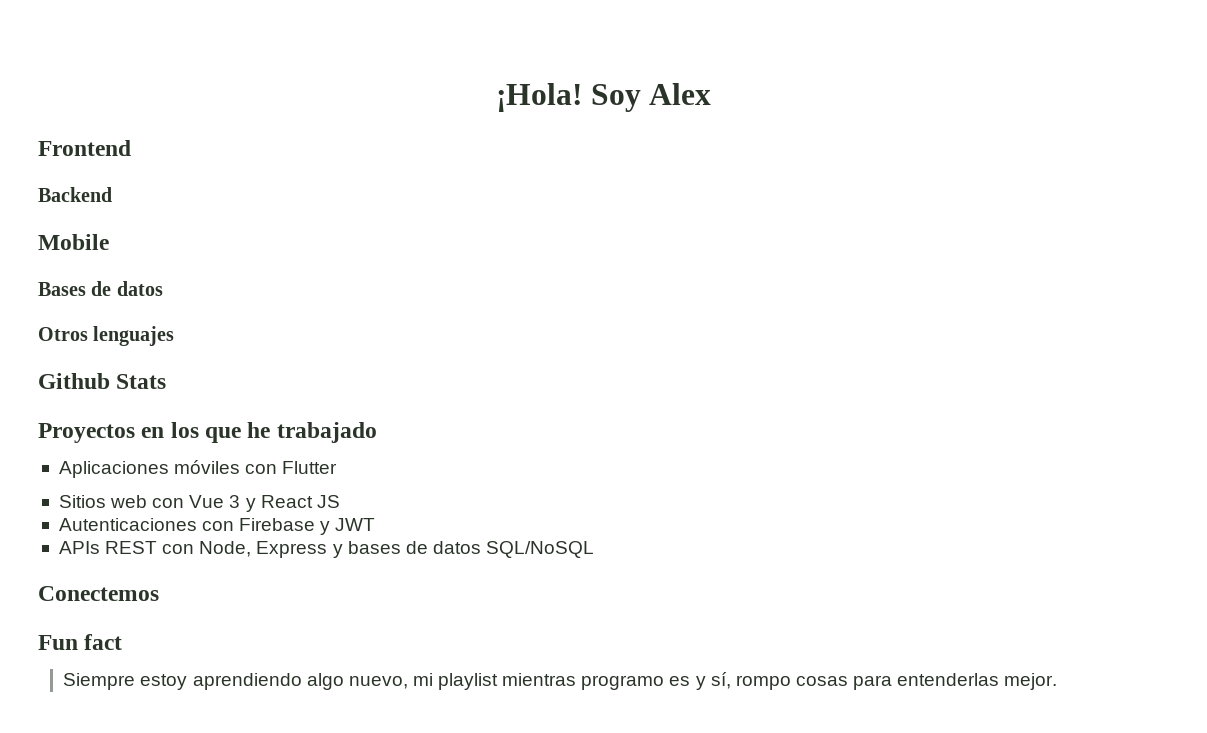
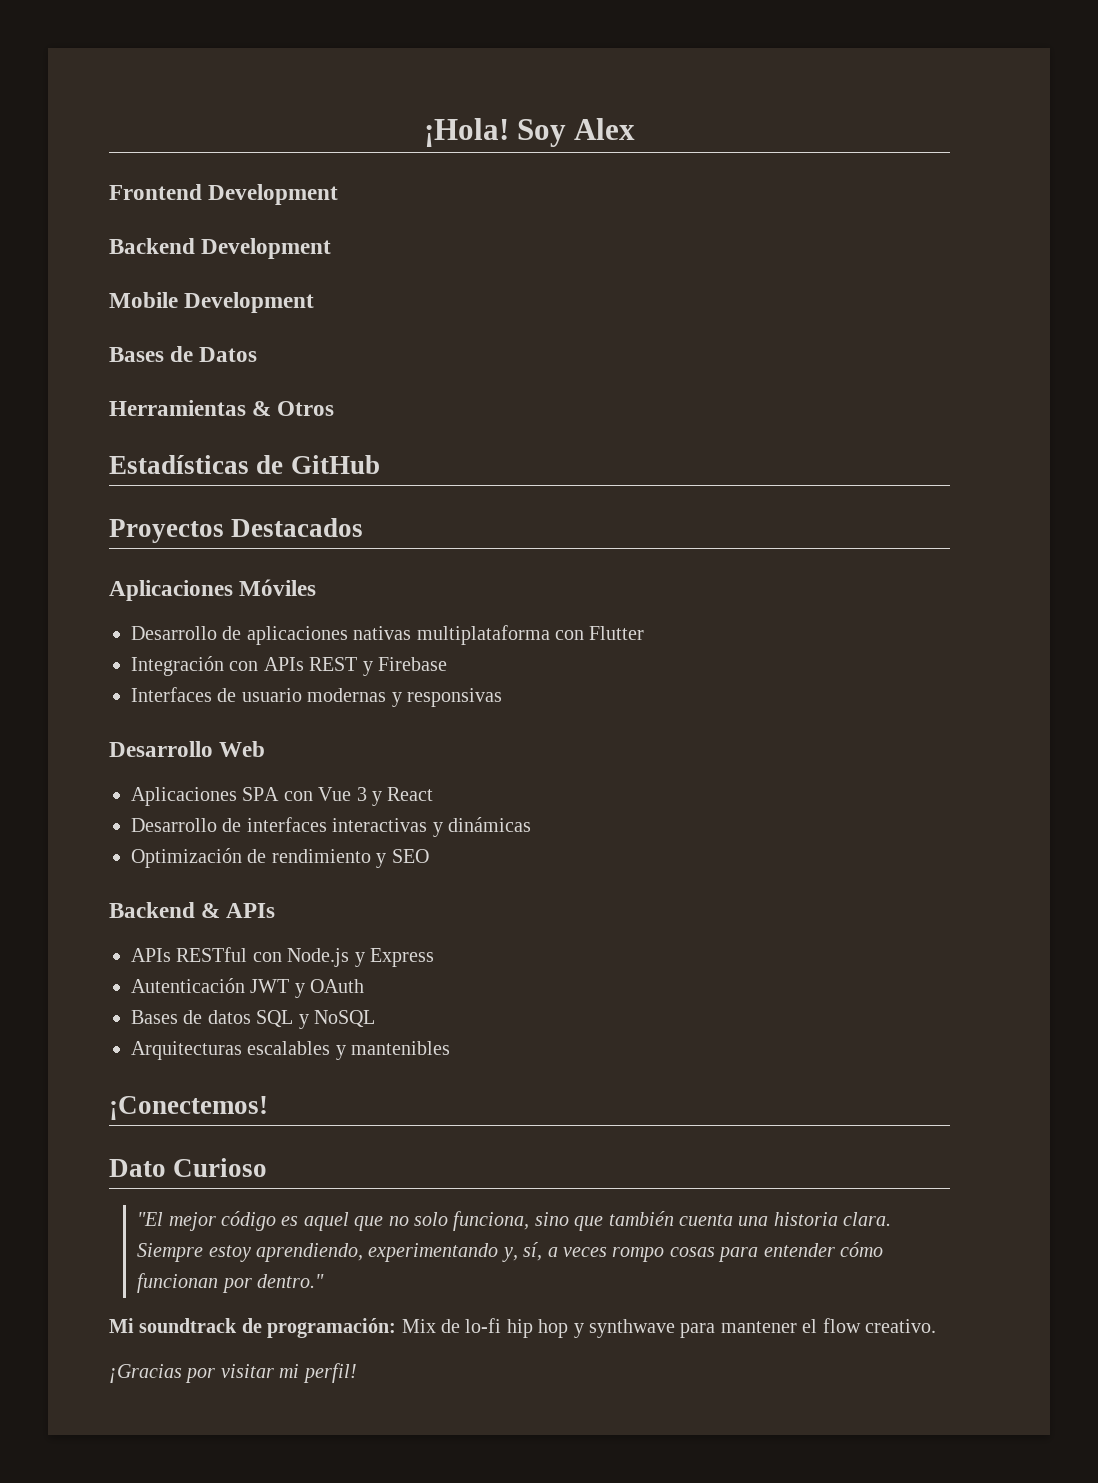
[38,187,112,202] // Backend -> [208,184,339,205] [109,238,332,259] Development // Backend Development
[38,281,163,296] [38,326,175,346] [38,373,167,389] [38,422,377,443] [58,460,338,478] [58,495,148,508] // Bases de datos // Otros lenguajes // Github Stats // Proyectos en los que he trabajado // Aplicaciones móviles con Flutter // Sitios web -> [184,292,315,313] [109,346,258,362] [109,400,335,416] [109,455,380,474] [109,518,364,543] [109,579,317,601] [131,625,645,645] [131,656,447,676] [131,687,502,707] [109,741,266,757] [131,787,280,806] Development // Bases de Datos // Herramientas & Otros // Estadísticas de GitHub // Proyectos Destacados // Aplicaciones Móviles // Desarrollo de aplicaciones nativas multiplataforma con Flutter // Integración con APIs REST y Firebase // Interfaces de usuario modernas y responsivas // Desarrollo Web // Aplicaciones SPA
[316,495,340,508] [58,518,376,535] [58,541,595,558] [38,586,159,601] [38,634,123,650] [63,672,1058,690] JS // Autenticaciones con Firebase y JWT // APIs REST con Node, Express y bases de datos SQL/NoSQL // Conectemos // Fun fact // Siempre estoy aprendiendo algo nuevo, mi playlist mientras programo es y sí, rompo cosas para entenderlas mejor. -> [131,817,531,837] [131,848,429,868] [109,902,276,918] [131,947,434,967] [131,978,365,998] [131,1010,375,1029] [131,1041,451,1060] [109,1096,268,1120] [109,1158,268,1177] [137,1211,892,1231] [137,1242,883,1262] [137,1273,324,1293] [109,1318,936,1338] [109,1363,357,1383] // Desarrollo de interfaces interactivas y dinámicas // Optimización de rendimiento y SEO // Backend & APIs // APIs RESTful con Node.js y Express // Autenticación JWT y OAuth // Bases de datos SQL y NoSQL // Arquitecturas escalables y mantenibles // ¡Conectemos! // Dato Curioso // "El mejor código es aquel que no solo funciona, sino que también cuenta una historia clara. Siempre estoy aprendiendo, experimentando y, sí, a veces rompo cosas para entender cómo funcionan por dentro." // Mi soundtrack de programación: Mix de lo-fi hip hop y synthwave para mantener el flow creativo. // ¡Gracias por visitar mi perfil!

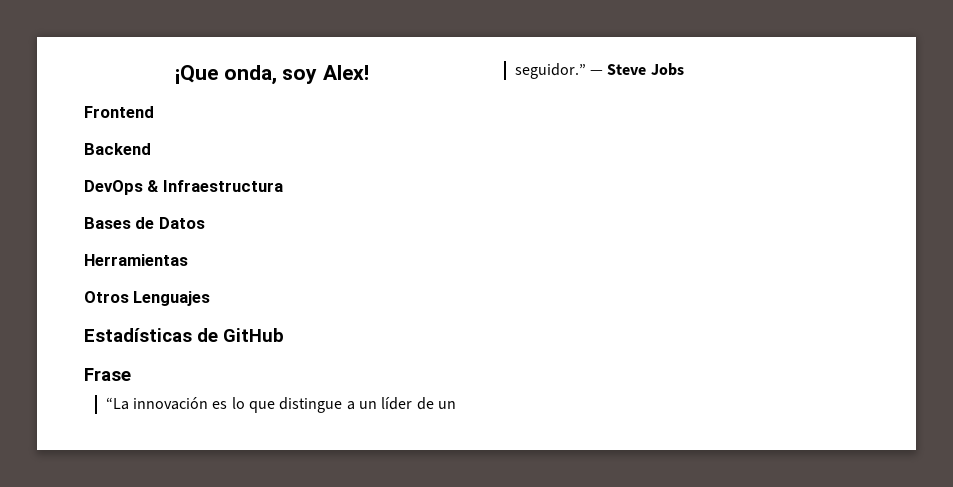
[423,118,636,147] ¡Hola! Soy Alex -> [174,65,370,85] ¡Que onda, soy Alex!
[208,184,339,205] [109,238,332,259] [109,292,315,313] Development // Backend Development // Mobile Development -> [84,143,151,155] [84,180,283,195] // Backend // DevOps & Infraestructura
[252,401,272,416] & -> (188, 260) //
(335, 408) none -> [133,291,211,306] Lenguajes
[109,518,364,543] [109,579,317,601] [131,625,645,645] [131,656,447,676] [131,687,502,707] [109,741,266,757] [131,787,434,806] [131,817,531,837] [131,848,429,868] [109,902,276,918] [131,947,434,967] [131,978,365,998] [131,1010,375,1029] [131,1041,451,1060] [109,1096,268,1120] [109,1158,268,1177] [137,1211,892,1231] [137,1242,883,1262] [137,1273,324,1293] [109,1318,936,1338] [109,1363,357,1383] Proyectos Destacados // Aplicaciones Móviles // Desarrollo de aplicaciones nativas multiplataforma con Flutter // Integración con APIs REST y Firebase // Interfaces de usuario modernas y responsivas // Desarrollo Web // Aplicaciones SPA con Vue 3 y React // Desarrollo de interfaces interactivas y dinámicas // Optimización de rendimiento y SEO // Backend & APIs // APIs RESTful con Node.js y Express // Autenticación JWT y OAuth // Bases de datos SQL y NoSQL // Arquitecturas escalables y mantenibles // ¡Conectemos! // Dato Curioso // "El mejor código es aquel que no solo funciona, sino que también cuenta una historia clara. Siempre estoy aprendiendo, experimentando y, sí, a veces rompo cosas para entender cómo funcionan por dentro." // Mi soundtrack de programación: Mix de lo-fi hip hop y synthwave para mantener el flow creativo. // ¡Gracias por visitar mi perfil! -> [84,368,131,381] [105,397,457,413] [514,63,684,79] Frase // “La innovación es lo que distingue a un líder de un seguidor.” — Steve Jobs

